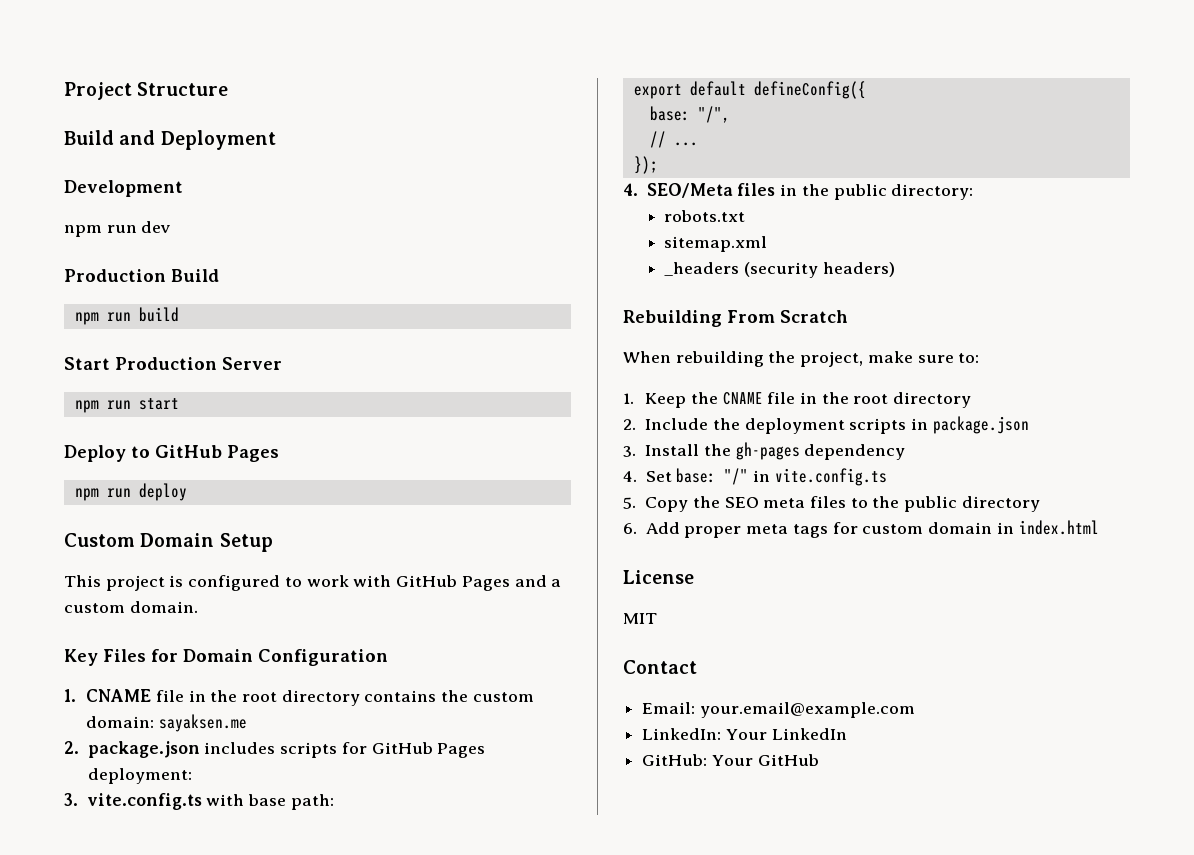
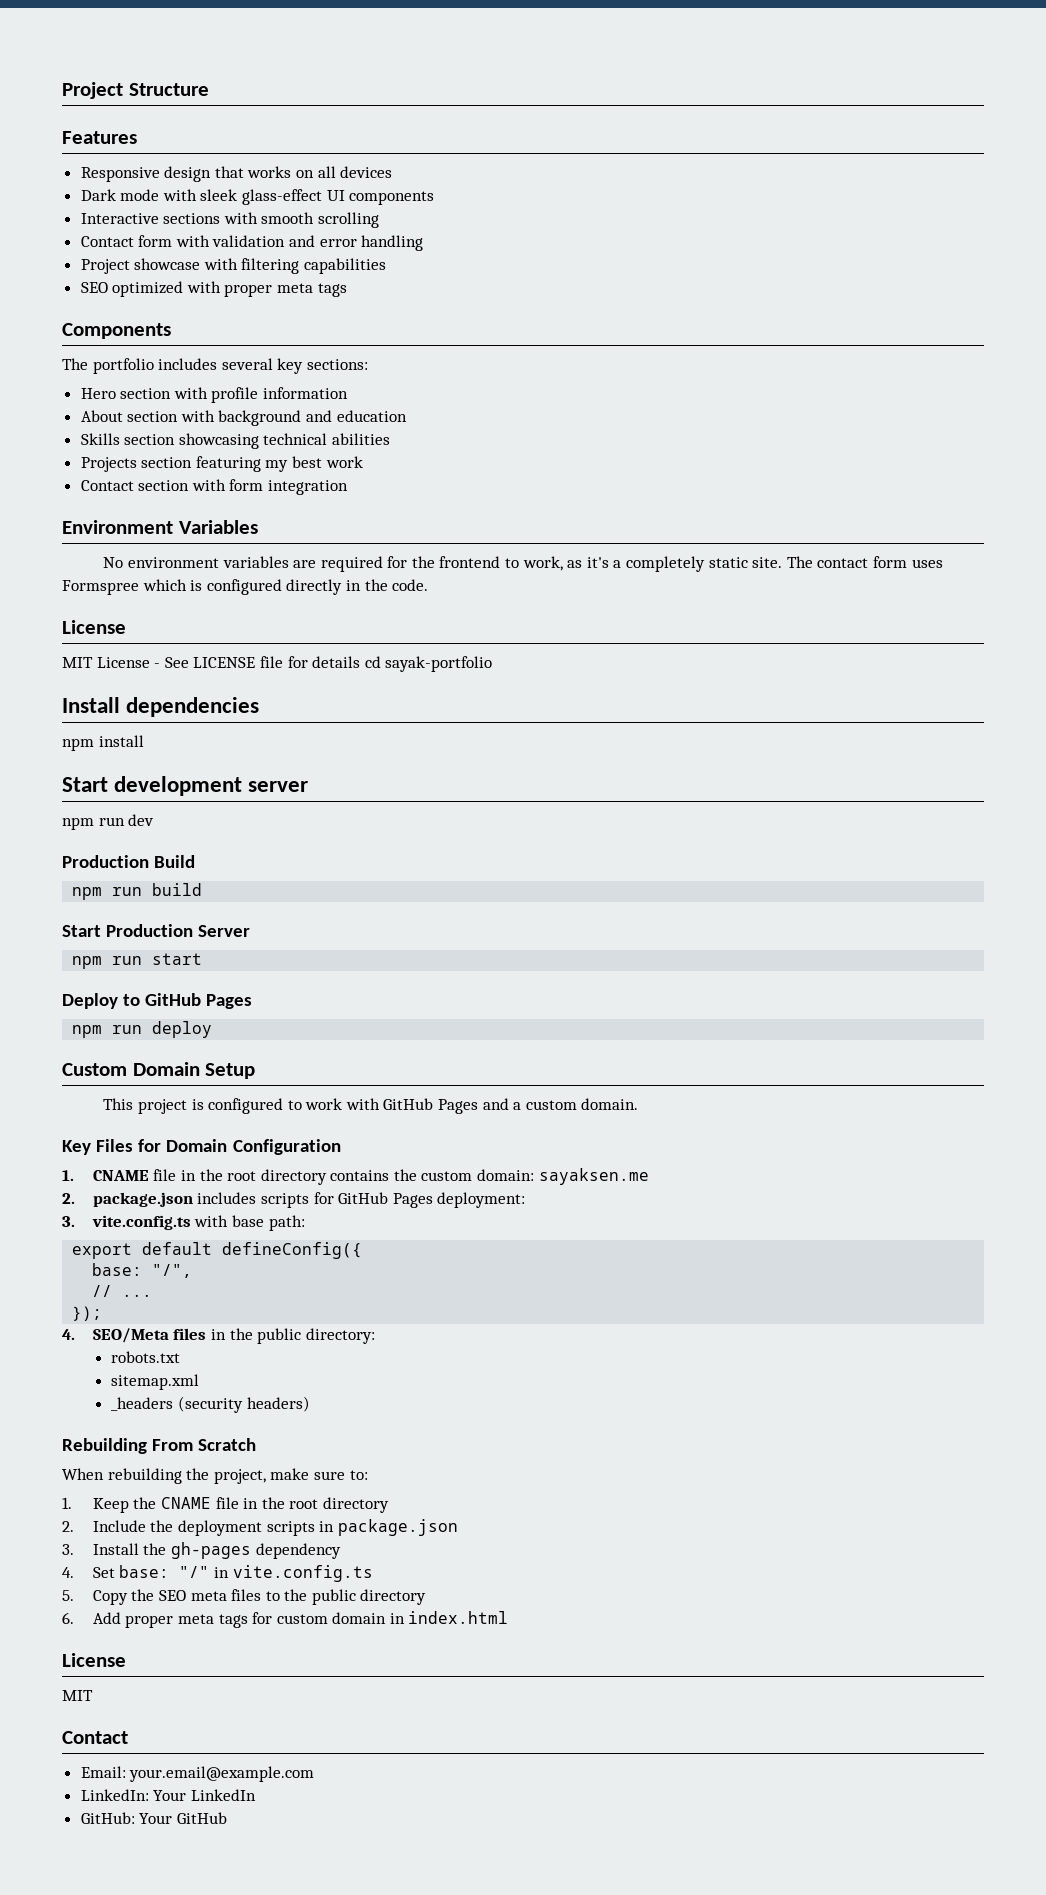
[64,130,276,150] [64,180,183,197] Build and Deployment // Development -> [62,131,137,144] [80,166,393,182] [80,189,435,205] [80,212,380,228] [80,235,424,251] [80,258,387,274] [80,281,347,297] [62,323,171,339] [62,358,368,374] [80,387,349,403] [80,410,407,426] [80,433,391,449] [80,456,363,472] [80,479,349,495] [62,520,258,534] [103,556,943,572] [62,579,429,595] [62,620,126,634] [62,656,493,672] [62,697,260,717] [62,735,144,751] [62,776,309,796] Features // Responsive design that works on all devices // Dark mode with sleek glass-effect UI components // Interactive sections with smooth scrolling // Contact form with validation and error handling // Project showcase with filtering capabilities // SEO optimized with proper meta tags // Components // The portfolio includes several key sections: // Hero section with profile information // About section with background and education // Skills section showcasing technical abilities // Projects section featuring my best work // Contact section with form integration // Environment Variables // No environment variables are required for the frontend to work, as it's a completely static site. The contact form uses Formspree which is configured directly in the code. // License // MIT License - See LICENSE file for details cd sayak-portfolio // Install dependencies // npm install // Start development server

